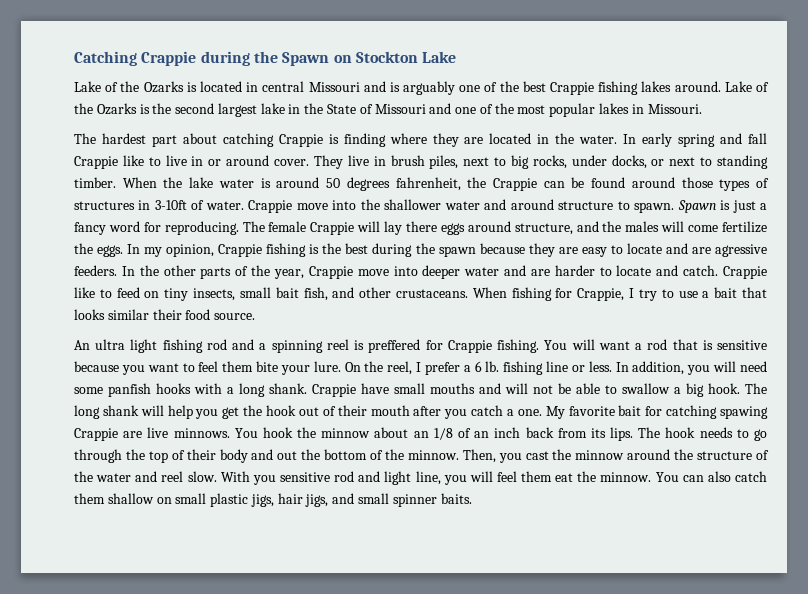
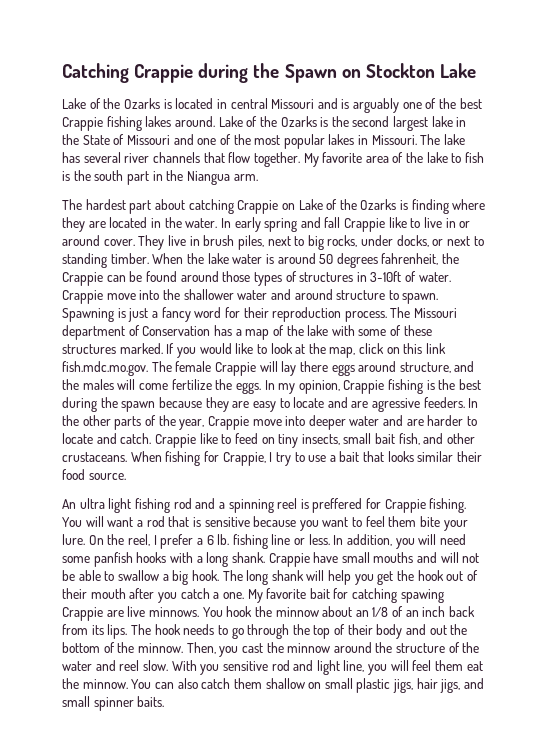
(702, 109) none -> [420,134,466,145] [62,152,485,167] [62,170,258,185] The lake has several river channels that flow together. My favorite area of the lake to fish is the south part in the Niangua arm.
(323, 140) none -> [281,199,397,210] on Lake of the Ozarks
[677,200,716,213] Spawn -> [62,308,114,322] Spawning
[164,221,239,235] reproducing. -> [243,307,458,322] [62,325,432,340] [62,343,447,358] [62,361,148,376] their reproduction process. The Missouri department of Conservation has a map of the lake with some of these structures marked. If you would like to look at the map, click on this link fish.mdc.mo.gov.

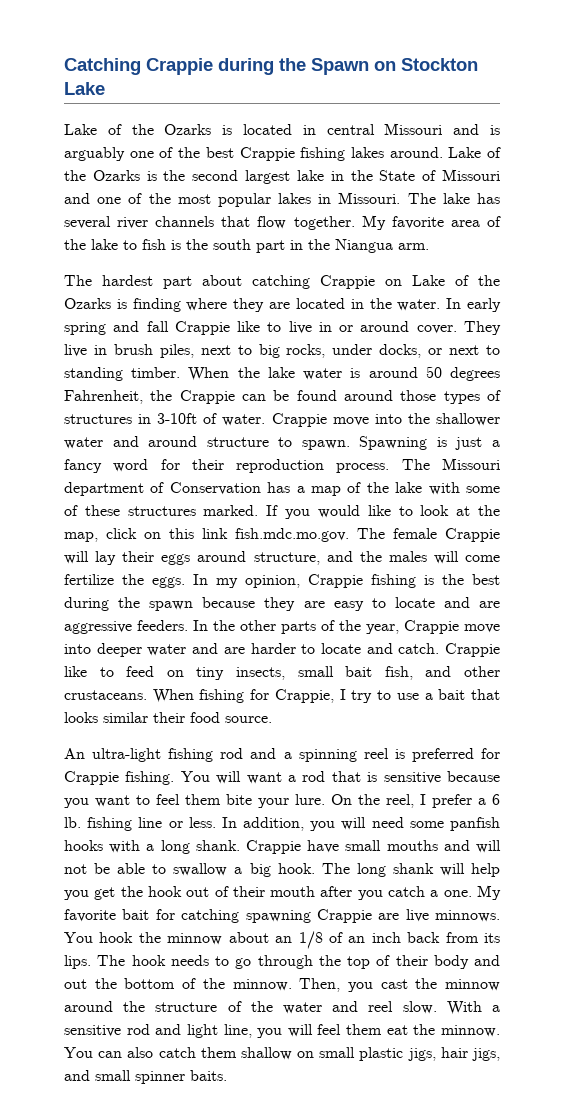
[381,253,439,265] fahrenheit, -> [64,390,143,404] Fahrenheit,
[299,361,328,372] there -> [122,551,155,562] their
[372,398,421,412] agressive -> [64,621,132,634] aggressive
[79,498,132,513] ultra light -> [92,748,162,762] ultra-light
[312,498,363,513] preffered -> [411,748,474,762] preferred
[400,589,444,603] spawing -> [245,910,311,923] spawning
[200,664,220,675] you -> [491,1005,500,1012] a

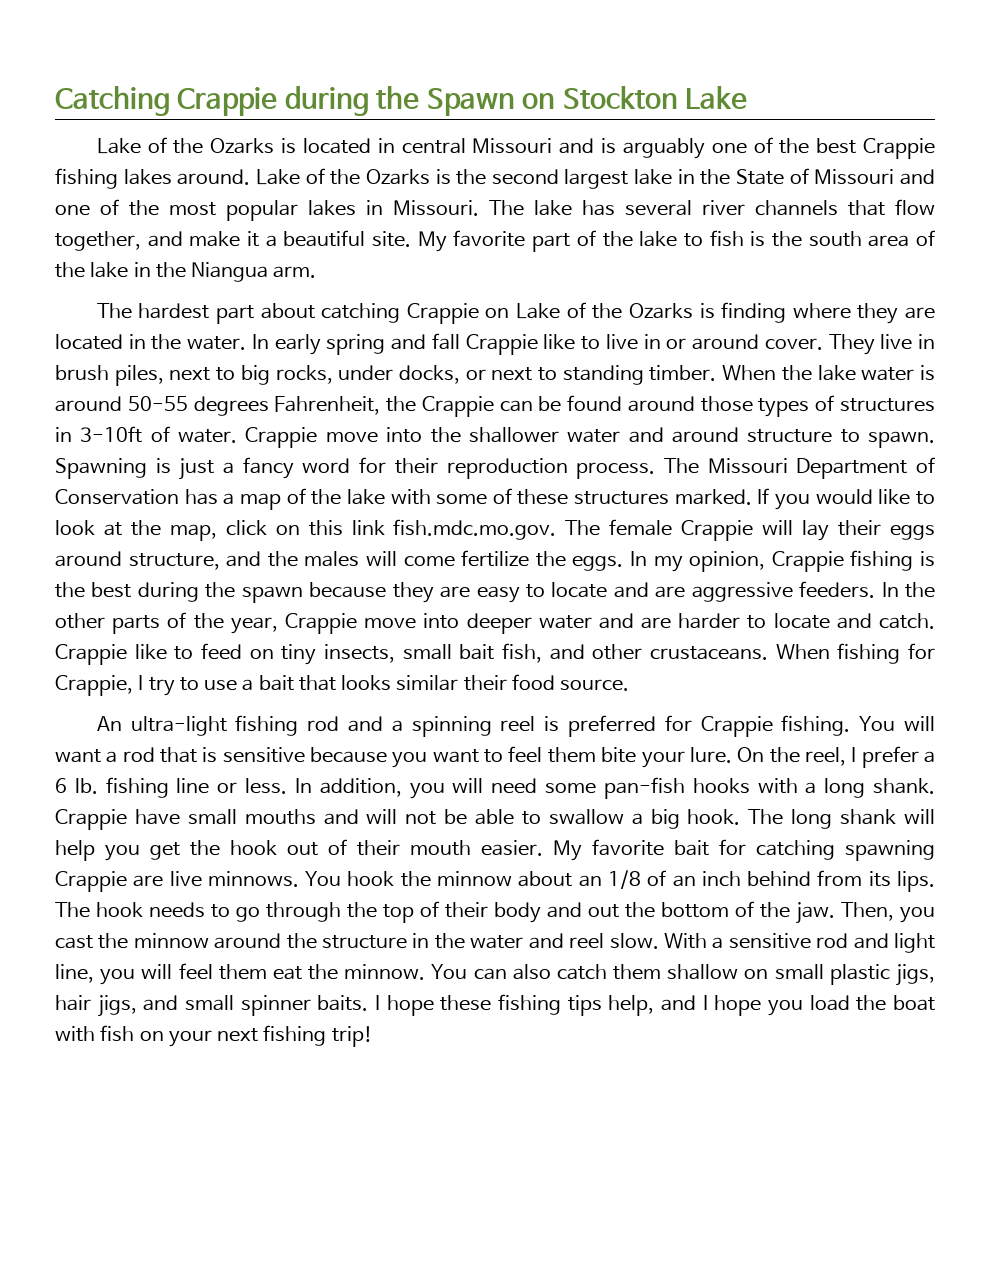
[293,215,480,230] together. My favorite area -> [55,230,571,252] together, and make it a beautiful site. My favorite part
[256,240,285,253] part -> [868,230,936,247] [55,262,129,278] area of the lake
[425,366,442,378] 50 -> [127,396,188,411] 50-55
[64,482,144,496] department -> [796,458,908,479] Department
[450,817,501,831] panfish -> [603,777,685,799] pan-fish
[320,886,472,900] after you catch a one. -> [481,840,544,856] easier.
[407,932,441,943] back -> [747,871,812,887] behind
[232,979,292,991] minnow. -> [795,902,835,924] jaw.
[227,1001,242,1012] of -> [412,933,430,948] in
(227, 1075) none -> [374,994,936,1016] [55,1025,373,1047] I hope these fishing tips help, and I hope you load the boat with fish on your next fishing trip!

